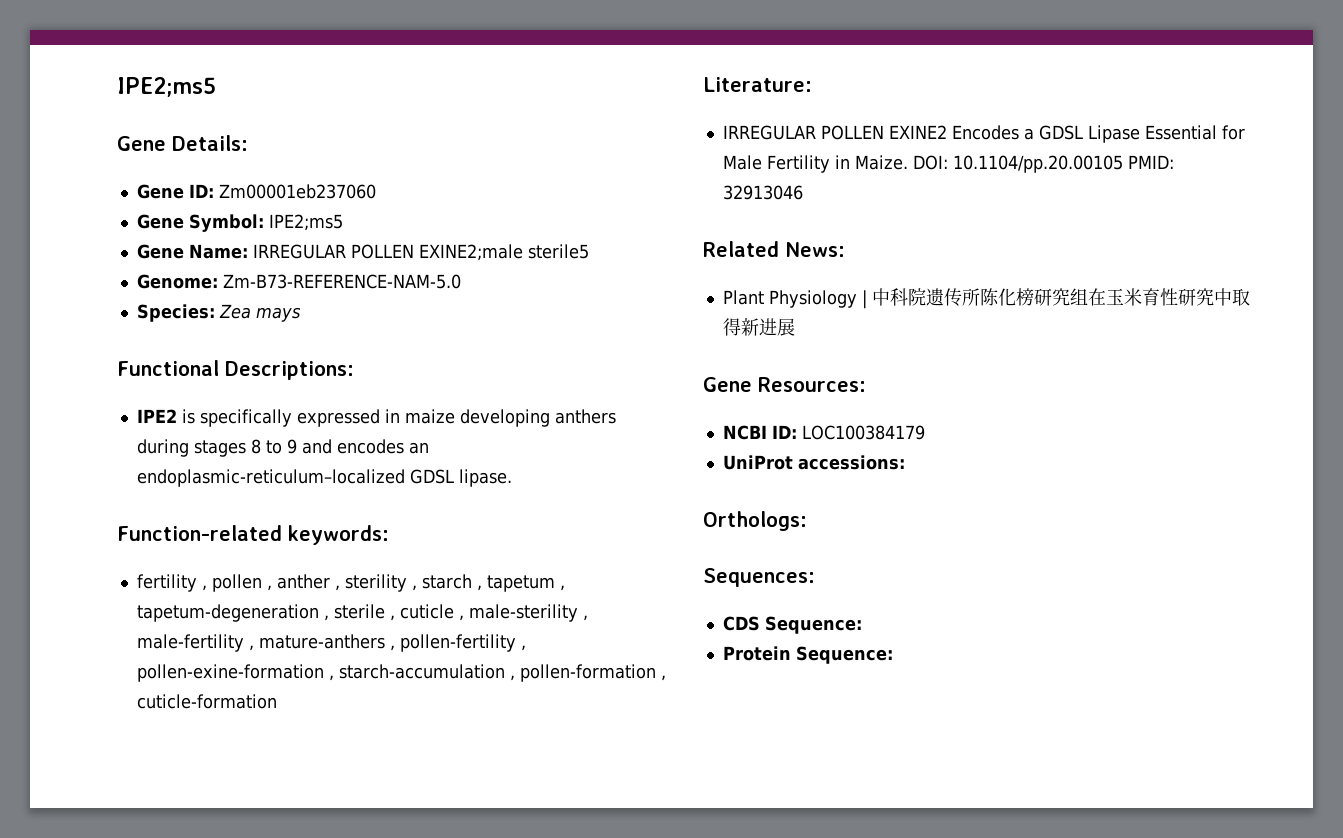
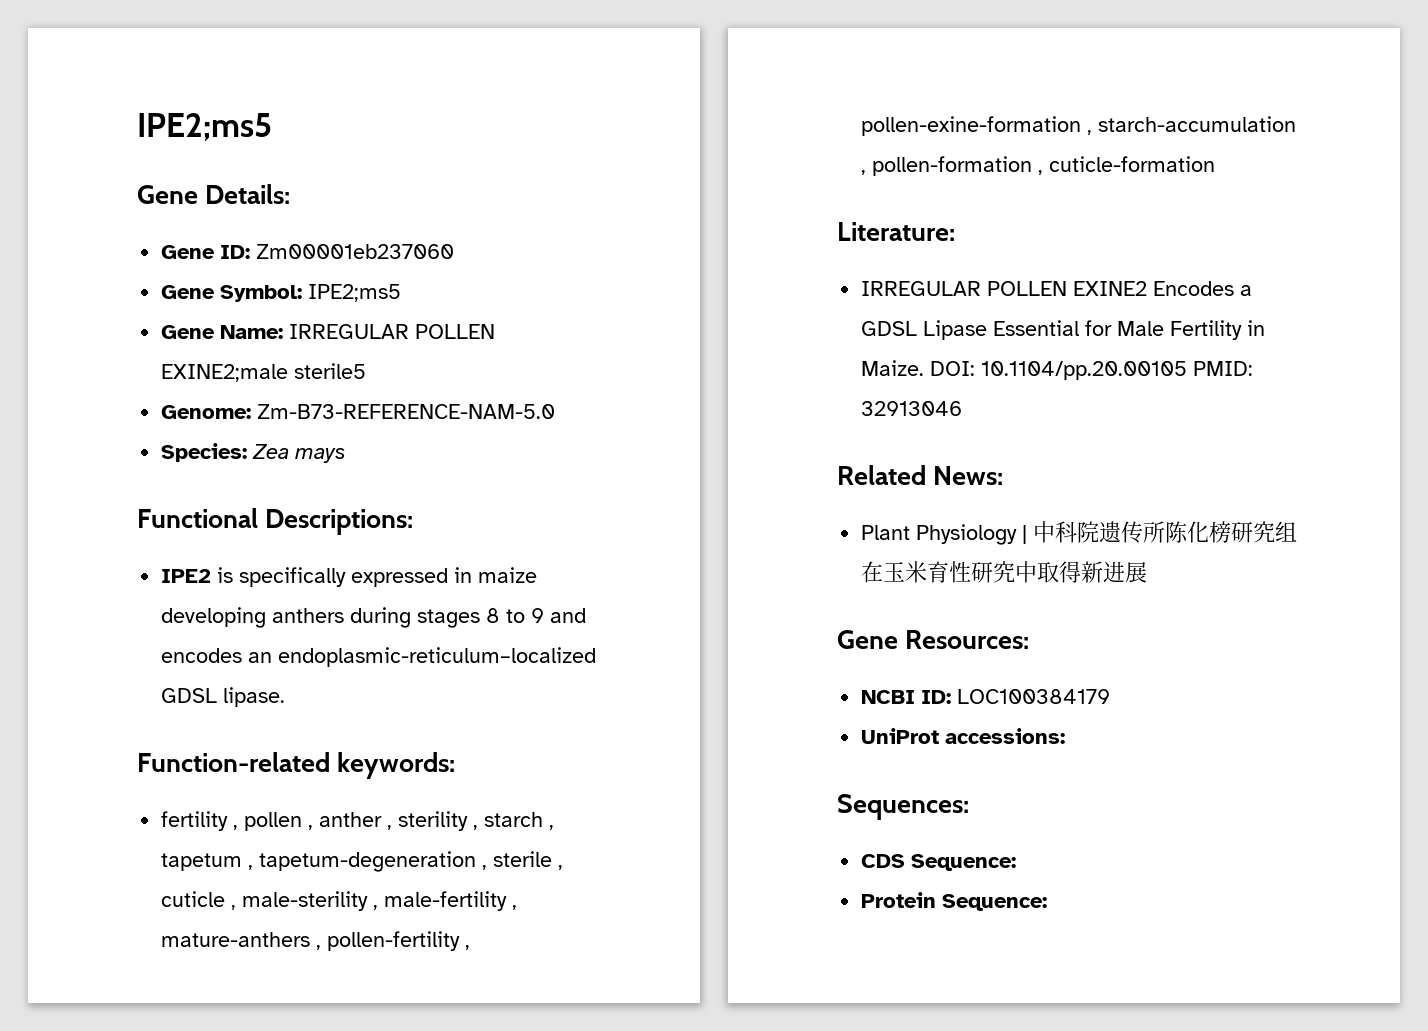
[703,511,807,531] // Orthologs: -> (1066, 736) none

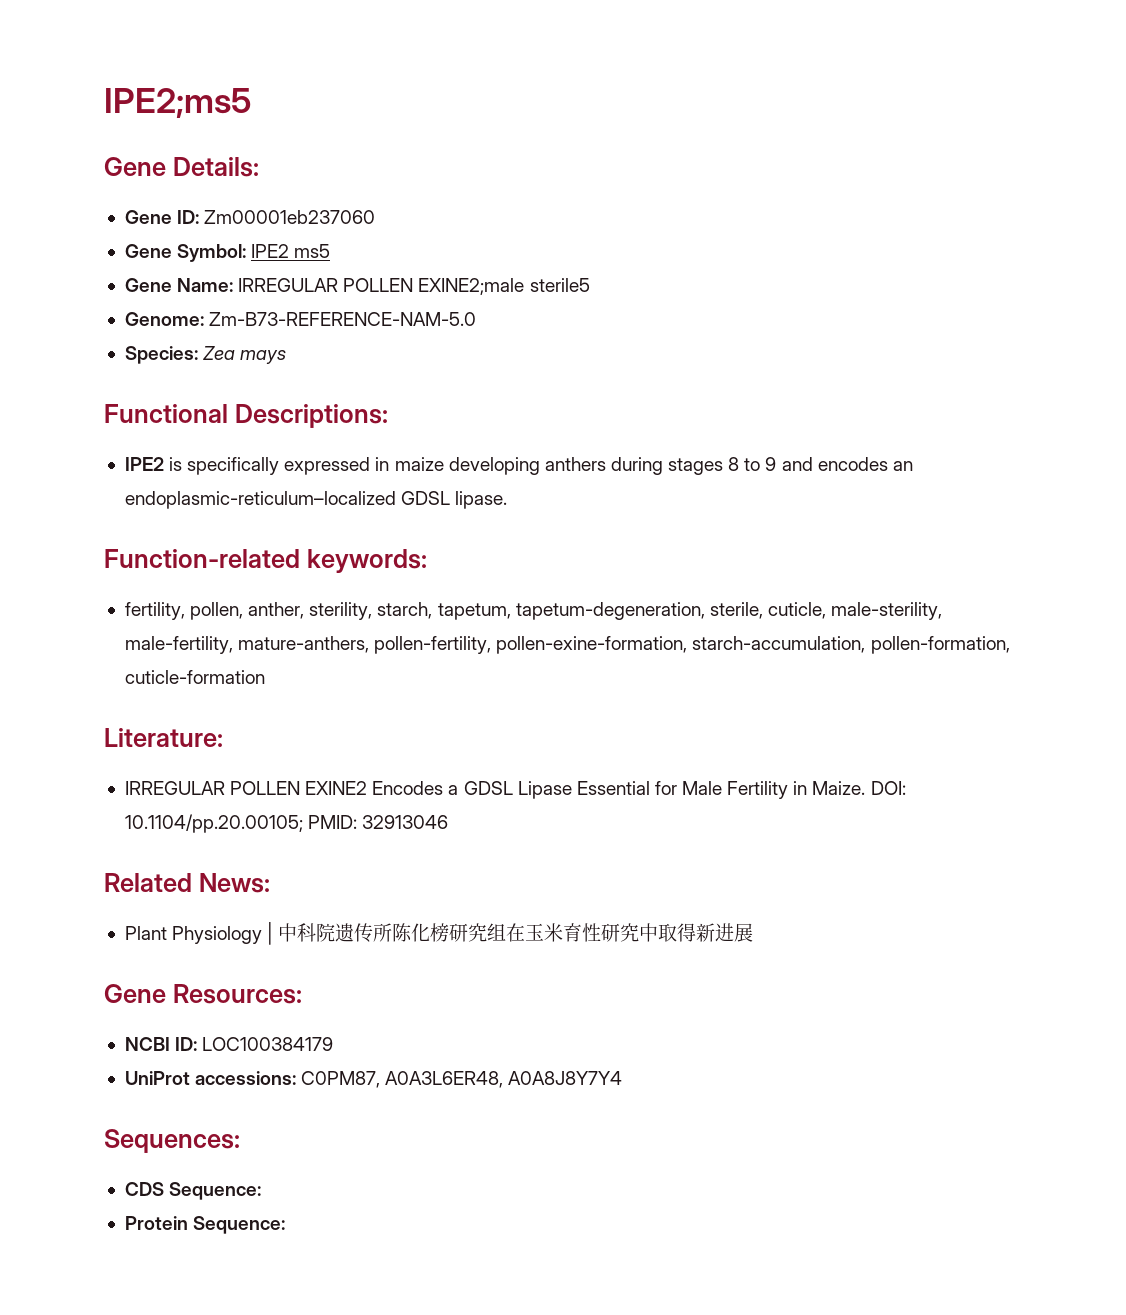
[308,284,402,302] IPE2;ms5 -> [251,244,331,258] IPE2 ms5
[161,811,555,831] [161,851,564,872] [161,891,518,911] [161,931,471,951] [861,116,1297,136] [861,156,1044,176] fertility , pollen , anther , sterility , starch , tapetum , tapetum-degeneration , sterile , cuticle , male-sterility , male-fertility , mature-anthers , pollen-fertility , pollen-exine-formation , starch-accumulation , pollen-formation , -> [124,602,943,620] [124,636,1010,654] fertility, pollen, anther, sterility, starch, tapetum, tapetum-degeneration, sterile, cuticle, male-sterility, male-fertility, mature-anthers, pollen-fertility, pollen-exine-formation, starch-accumulation, pollen-formation,
[981,361,1188,380] 10.1104/pp.20.00105 -> [124,814,303,833] 10.1104/pp.20.00105;
(1066, 736) none -> [301,1071,623,1088] C0PM87, A0A3L6ER48, A0A8J8Y7Y4

